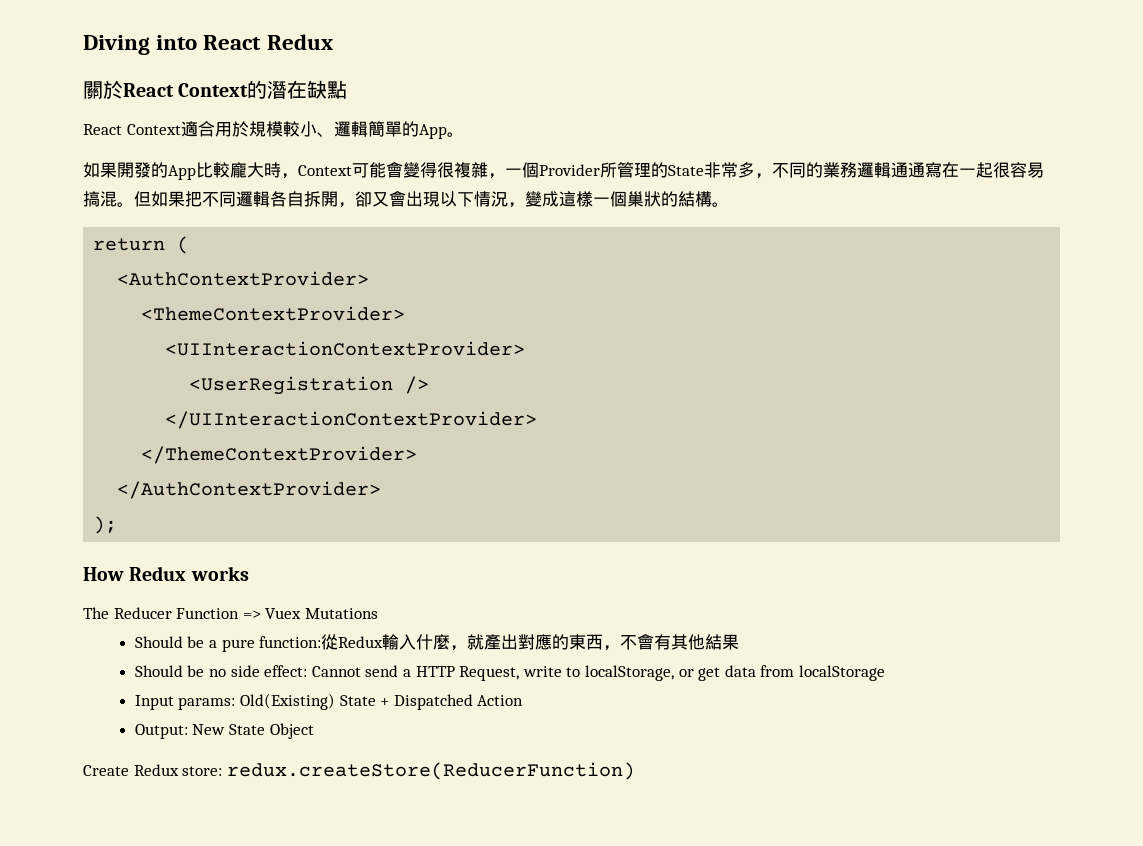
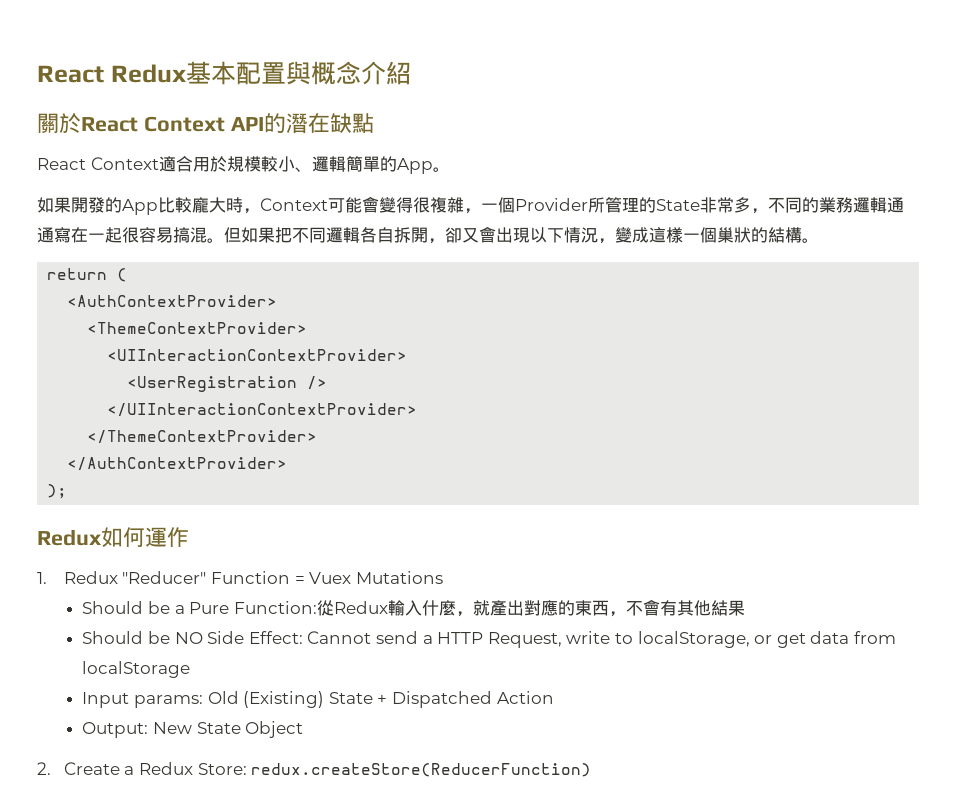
[83,35,198,55] Diving into -> (37, 74) none
(333, 42) none -> [185,61,411,85] 基本配置與概念介紹
(249, 90) none -> [230,117,264,131] API
[83,566,249,581] [83,607,261,619] How Redux works // The Reducer Function => -> [37,527,189,548] [37,571,305,584] Redux如何運作 // 1. Redux "Reducer" Function =
[221,636,322,652] pure function: -> [189,601,317,614] Pure Function:
[209,665,308,677] no side effect: -> [174,631,303,644] NO Side Effect:
[240,693,336,710] Old(Existing) -> [207,691,325,708] Old (Existing)
[83,764,223,776] Create Redux store: -> [37,762,247,775] 2. Create a Redux Store:

